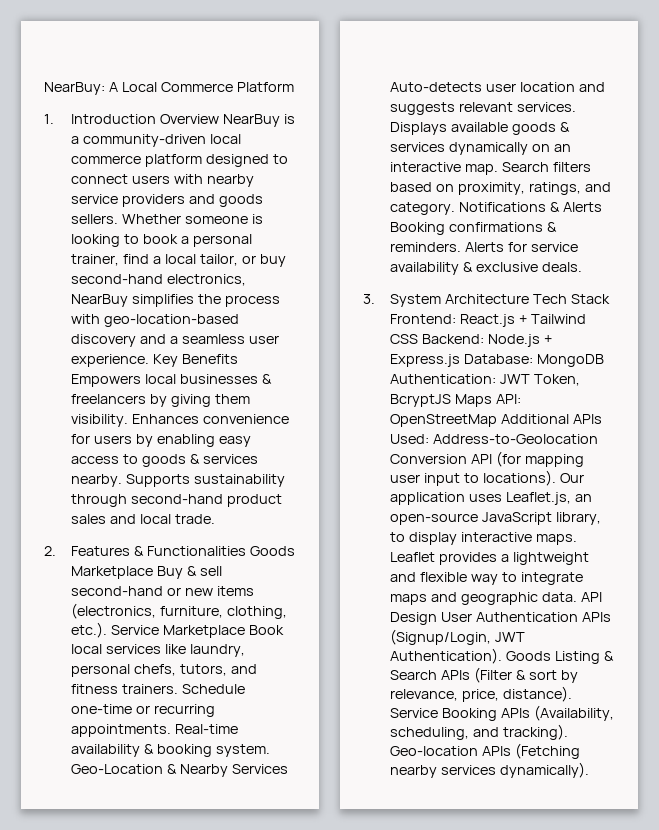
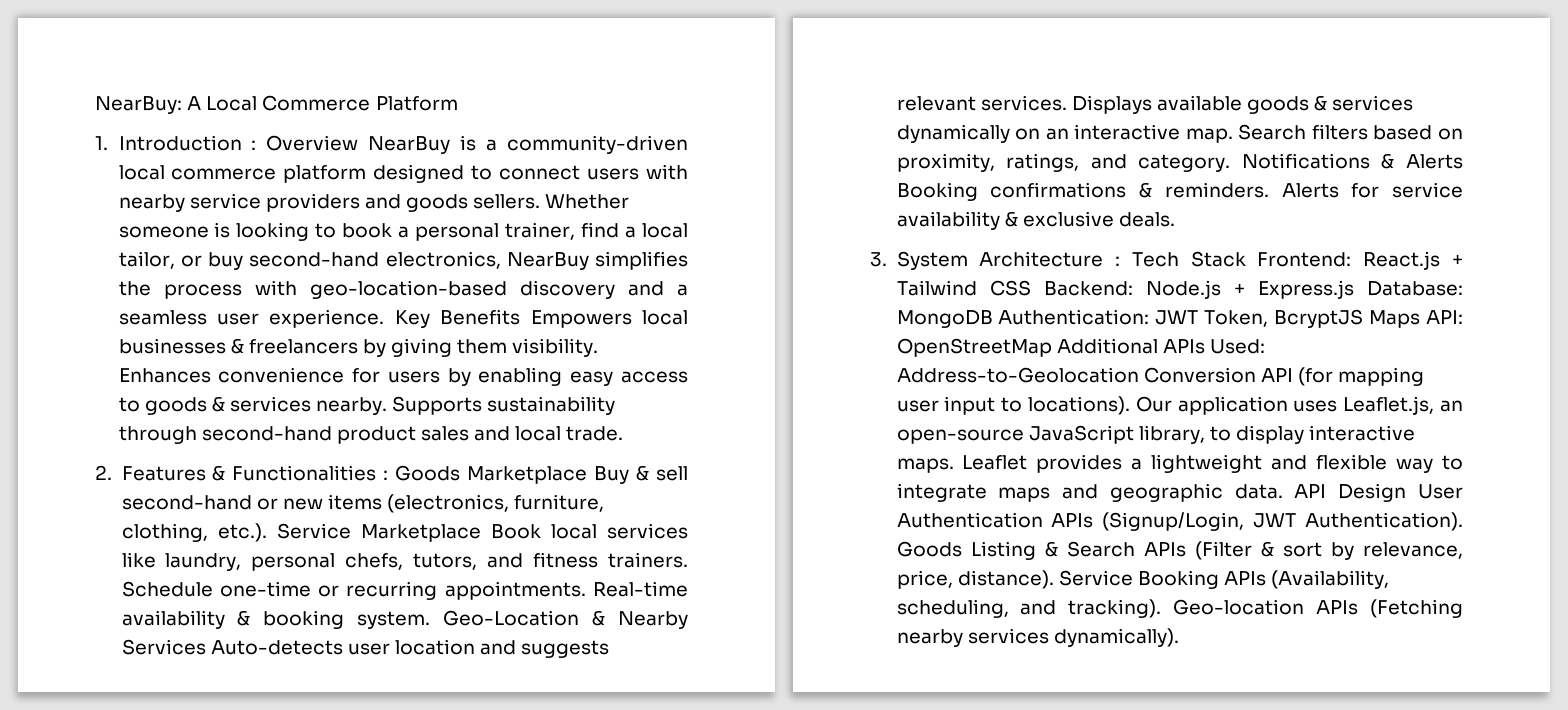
(157, 119) none -> [251,140,257,150] :
(247, 551) none -> [383,470,389,480] :
(530, 299) none -> [1115,256,1121,266] :

